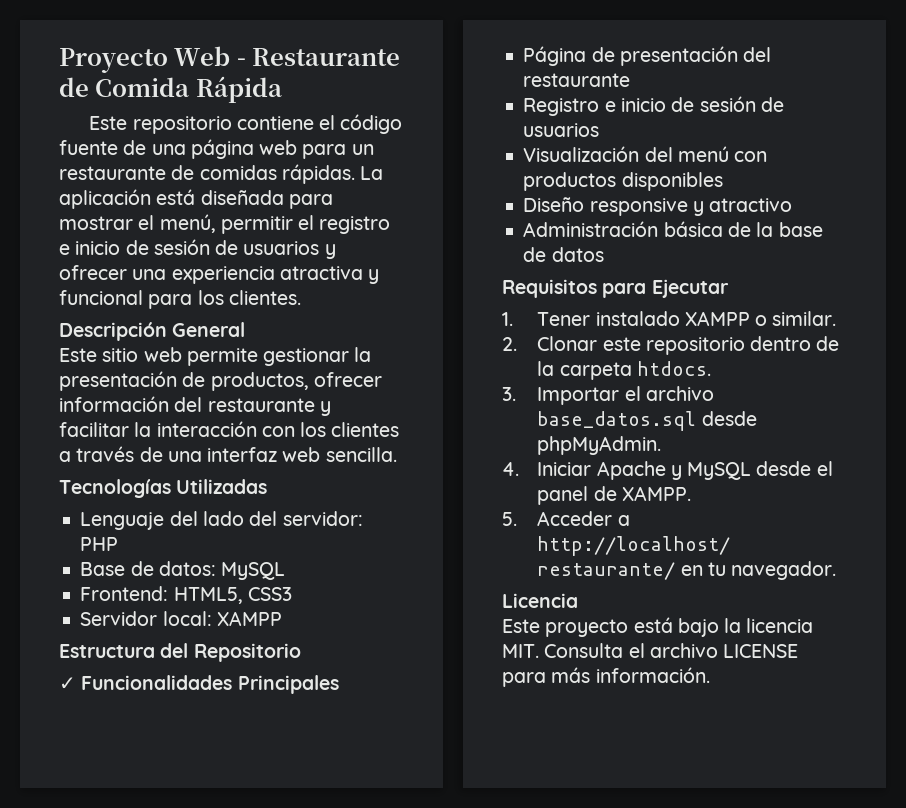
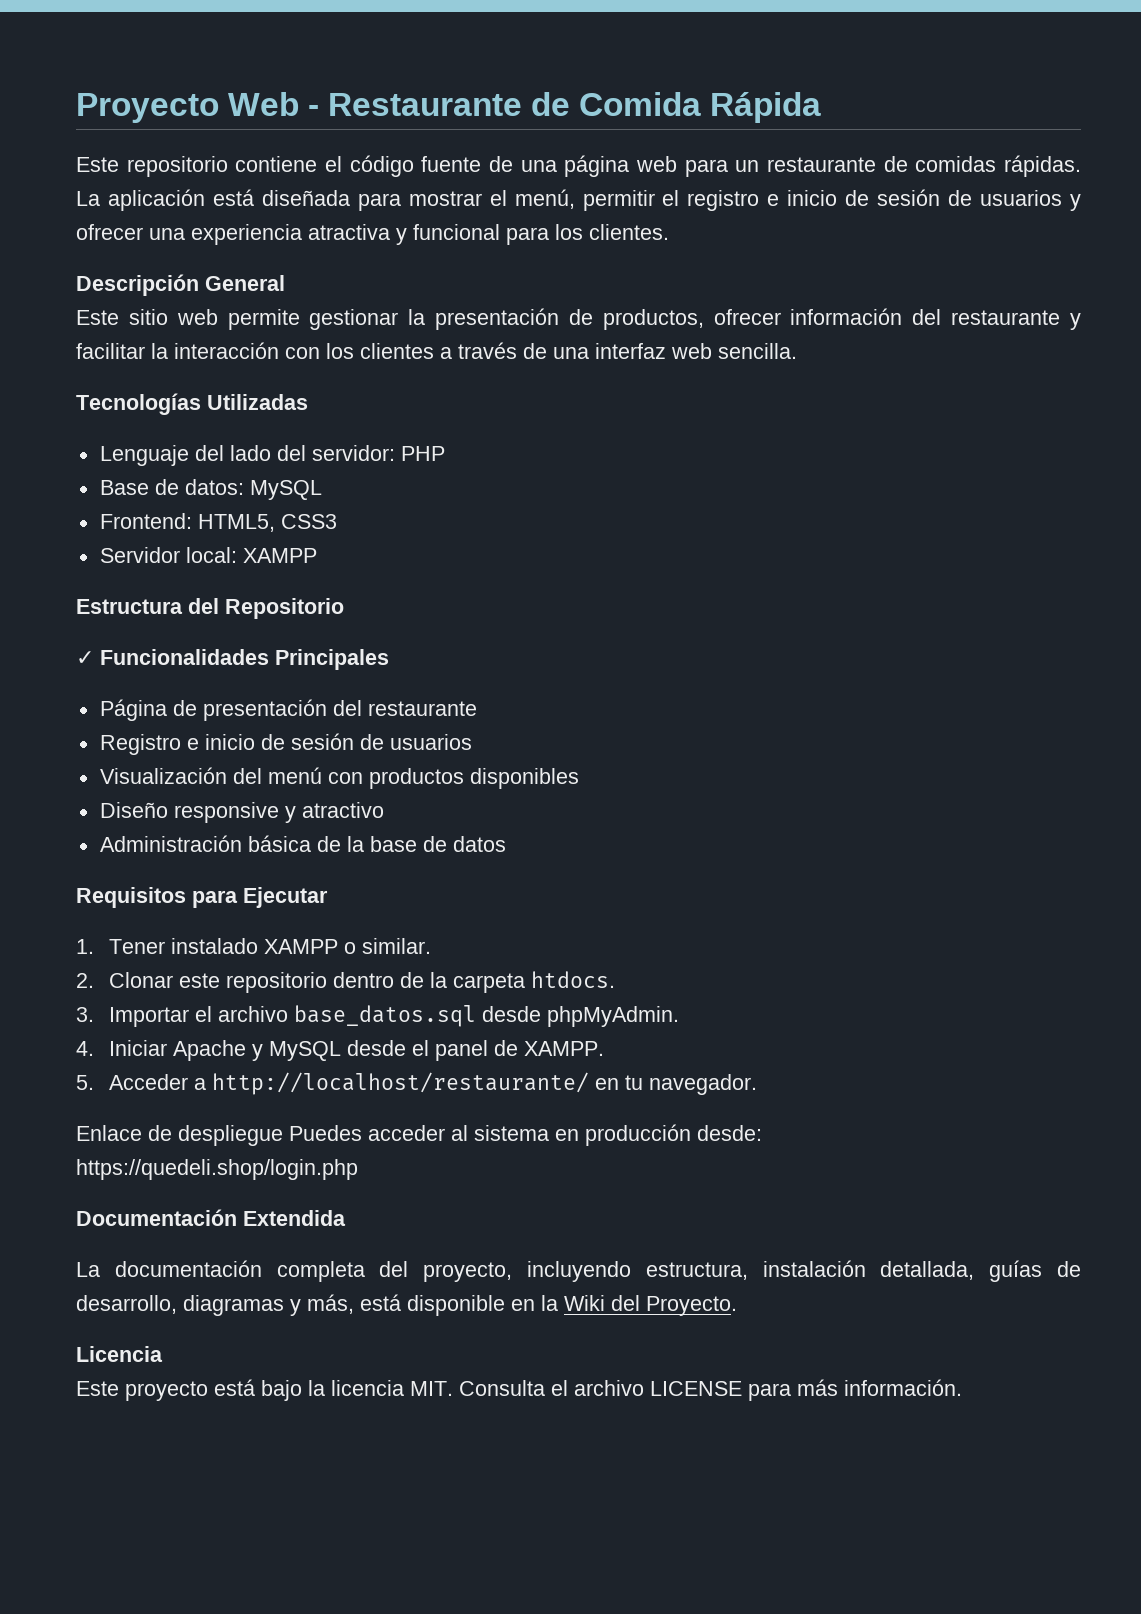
(837, 570) none -> [76,1124,762,1146] [76,1159,358,1180] [76,1209,346,1226] [76,1260,1081,1282] [76,1294,737,1316] // Enlace de despliegue Puedes acceder al sistema en producción desde: // https://quedeli.shop/login.php // Documentación Extendida // La documentación completa del proyecto, incluyendo estructura, instalación detallada, guías de desarrollo, diagramas y más, está disponible en la Wiki del Proyecto.

